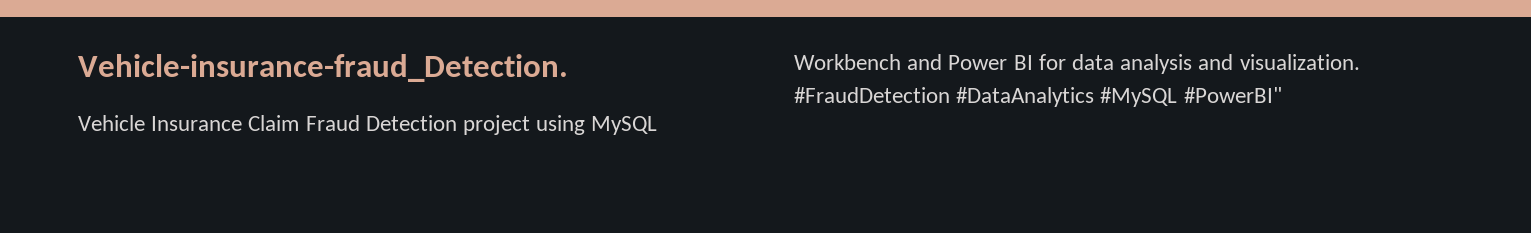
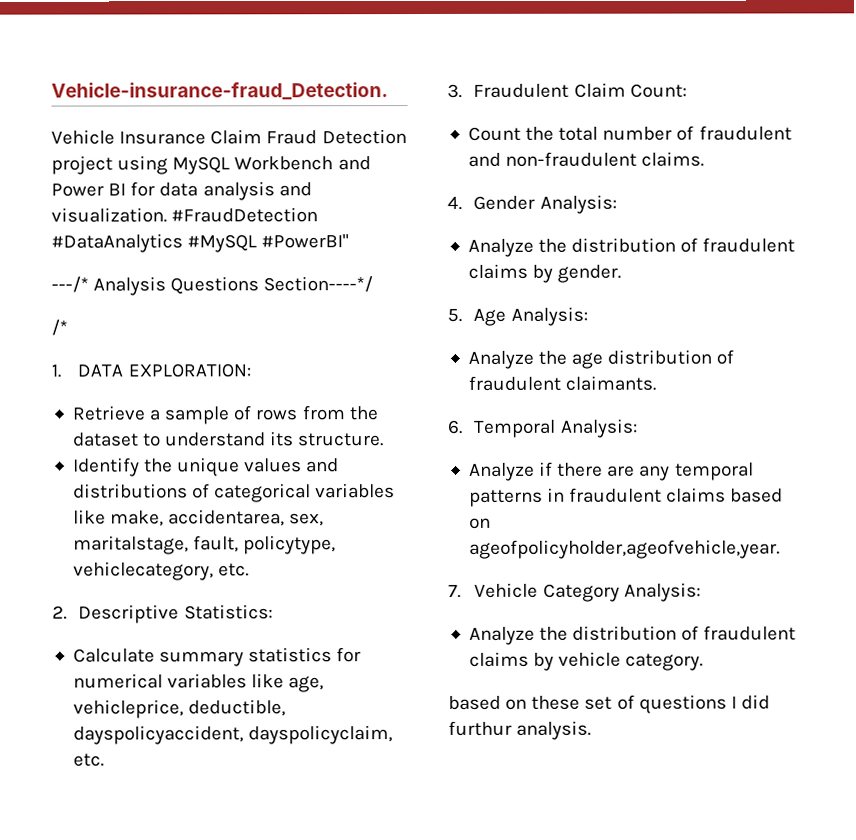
(1282, 95) none -> [51,276,374,296] [51,319,68,336] [51,363,251,378] [71,405,379,425] [72,431,385,447] [72,457,340,477] [72,483,396,503] [72,509,325,527] [72,535,337,555] [72,561,250,581] [52,604,273,624] [72,647,362,667] [72,673,325,693] [72,699,287,719] [72,725,394,745] [72,753,104,767] [447,82,687,98] [467,125,792,141] [467,151,705,167] [447,194,617,214] [467,237,796,257] [467,263,622,283] [447,306,588,326] [467,349,735,369] [467,375,657,391] [447,418,638,438] [468,461,754,481] [468,487,784,507] [468,517,491,529] [468,539,780,559] [448,582,701,602] [468,625,797,645] [468,651,704,671] [448,694,770,714] [448,720,592,740] // ---/* Analysis Questions Section----*/ // /* // 1. DATA EXPLORATION: // Retrieve a sample of rows from the dataset to understand its structure. // Identify the unique values and distributions of categorical variables like make, accidentarea, sex, maritalstage, fault, policytype, vehiclecategory, etc. // 2. Descriptive Statistics: // Calculate summary statistics for numerical variables like age, vehicleprice, deductible, dayspolicyaccident, dayspolicyclaim, etc. // 3. Fraudulent Claim Count: // Count the total number of fraudulent and non-fraudulent claims. // 4. Gender Analysis: // Analyze the distribution of fraudulent claims by gender. // 5. Age Analysis: // Analyze the age distribution of fraudulent claimants. // 6. Temporal Analysis: // Analyze if there are any temporal patterns in fraudulent claims based on ageofpolicyholder,ageofvehicle,year. // 7. Vehicle Category Analysis: // Analyze the distribution of fraudulent claims by vehicle category. // based on these set of questions I did furthur analysis.

